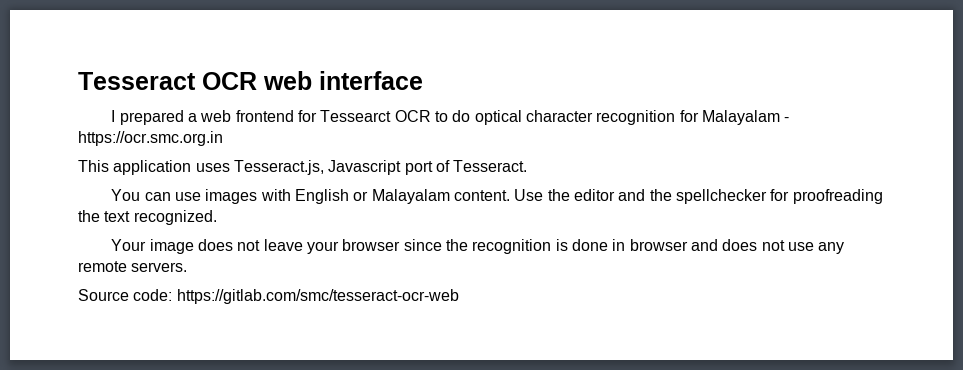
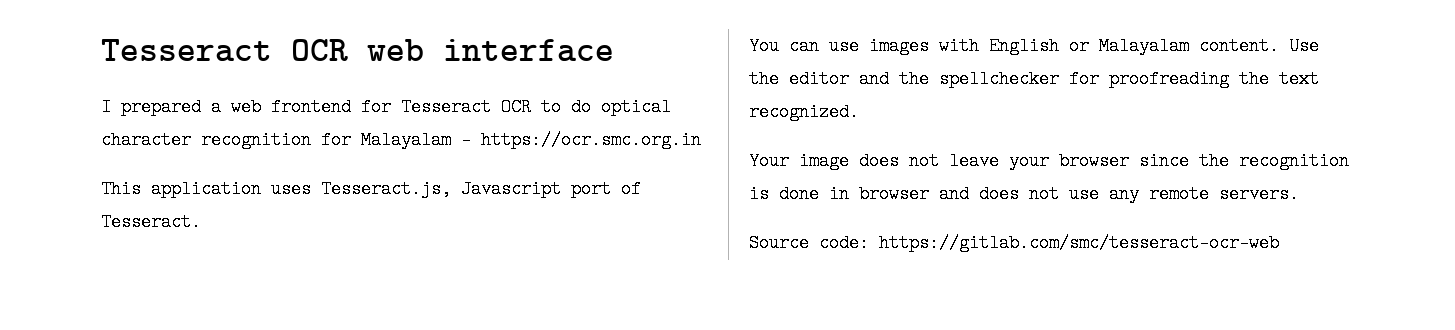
[320,110,392,122] Tessearct -> [401,98,491,116] Tesseract

